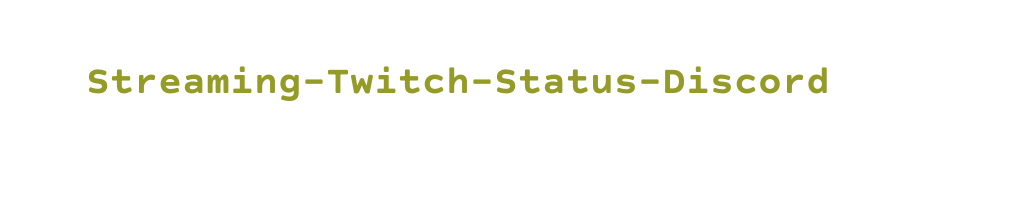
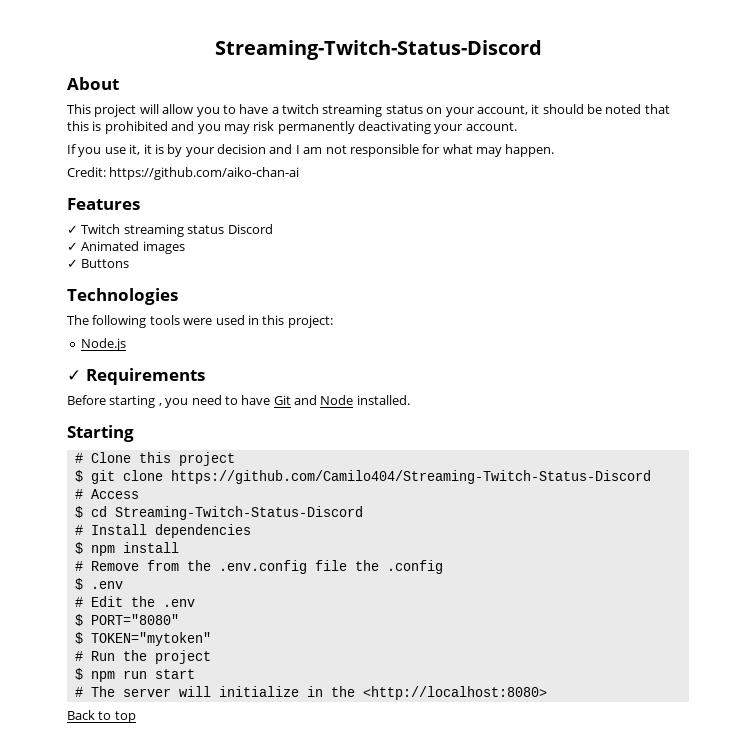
[86,66,830,102] Streaming-Twitch-Status-Discord -> [214,40,542,60] [67,77,119,90] [67,104,670,117] [67,121,517,134] [67,144,555,157] [67,167,300,180] [67,198,140,210] [67,224,273,237] [67,241,185,254] [67,259,130,268] [67,288,178,305] [67,315,333,328] [80,338,126,351] [67,368,205,385] [67,395,410,408] [67,425,134,442] [74,452,235,466] [74,470,651,484] [74,489,139,499] [74,506,363,520] [74,524,251,538] [74,542,179,556] [74,560,443,574] [74,578,123,590] [74,596,195,607] [74,614,179,626] [74,632,211,646] [74,650,211,664] [74,668,195,682] [74,686,547,700] [67,710,136,723] Streaming-Twitch-Status-Discord // About // This project will allow you to have a twitch streaming status on your account, it should be noted that this is prohibited and you may risk permanently deactivating your account. // If you use it, it is by your decision and I am not responsible for what may happen. // Credit: https://github.com/aiko-chan-ai // Features // ✓ Twitch streaming status Discord // ✓ Animated images // ✓ Buttons // Technologies // The following tools were used in this project: // Node.js // ✓ Requirements // Before starting , you need to have Git and Node installed. // Starting // # Clone this project // $ git clone https://github.com/Camilo404/Streaming-Twitch-Status-Discord // # Access // $ cd Streaming-Twitch-Status-Discord // # Install dependencies // $ npm install // # Remove from the .env.config file the .config // $ .env // # Edit the .env // $ PORT="8080" // $ TOKEN="mytoken" // # Run the project // $ npm run start // # The server will initialize in the <http://localhost:8080> // Back to top

